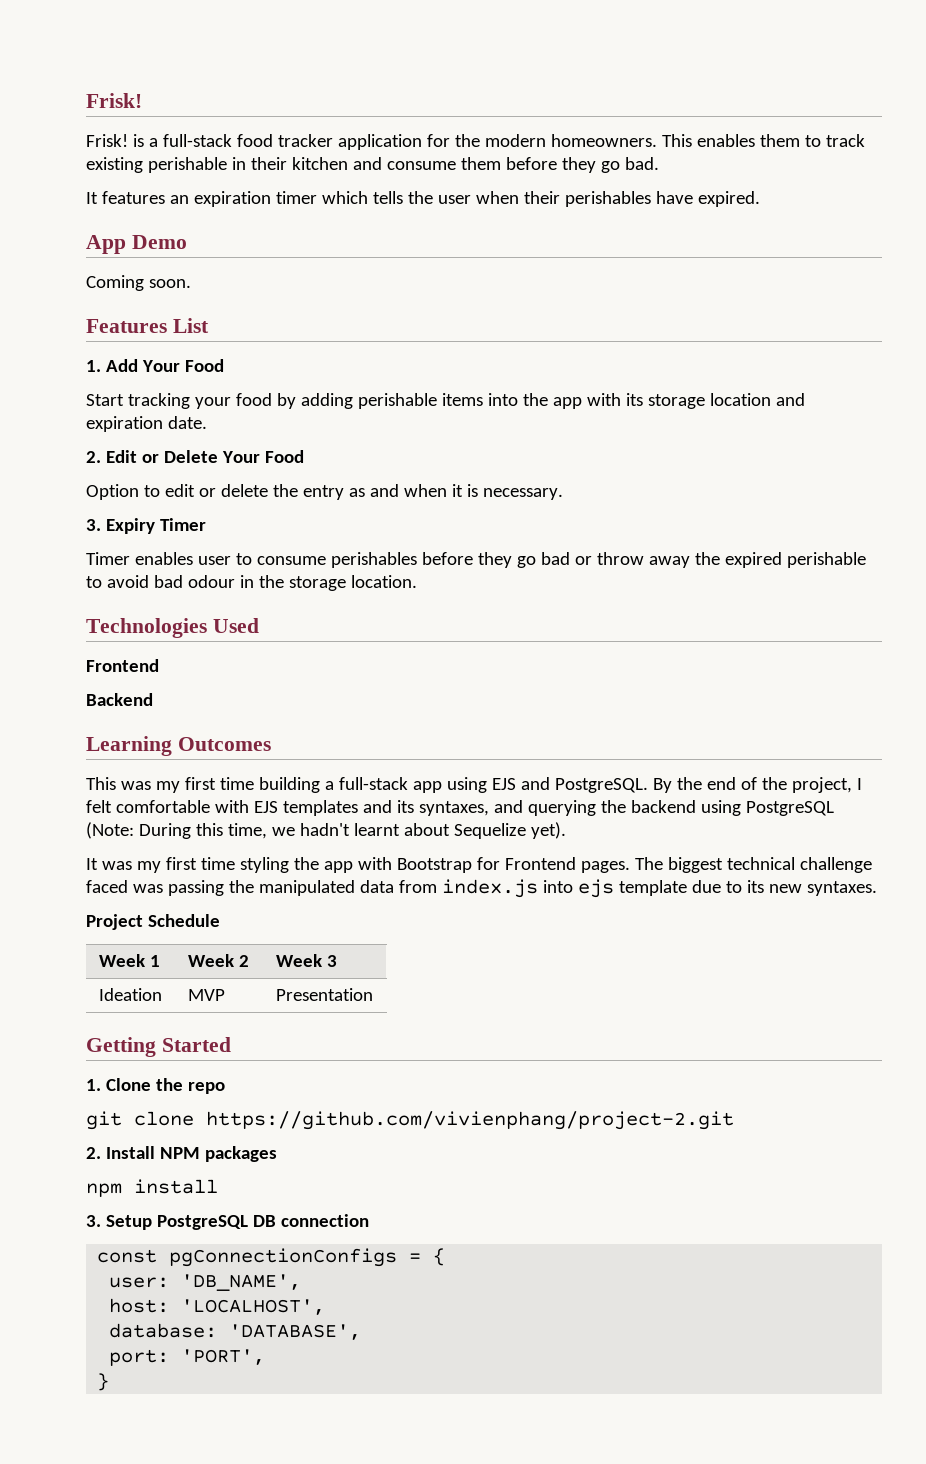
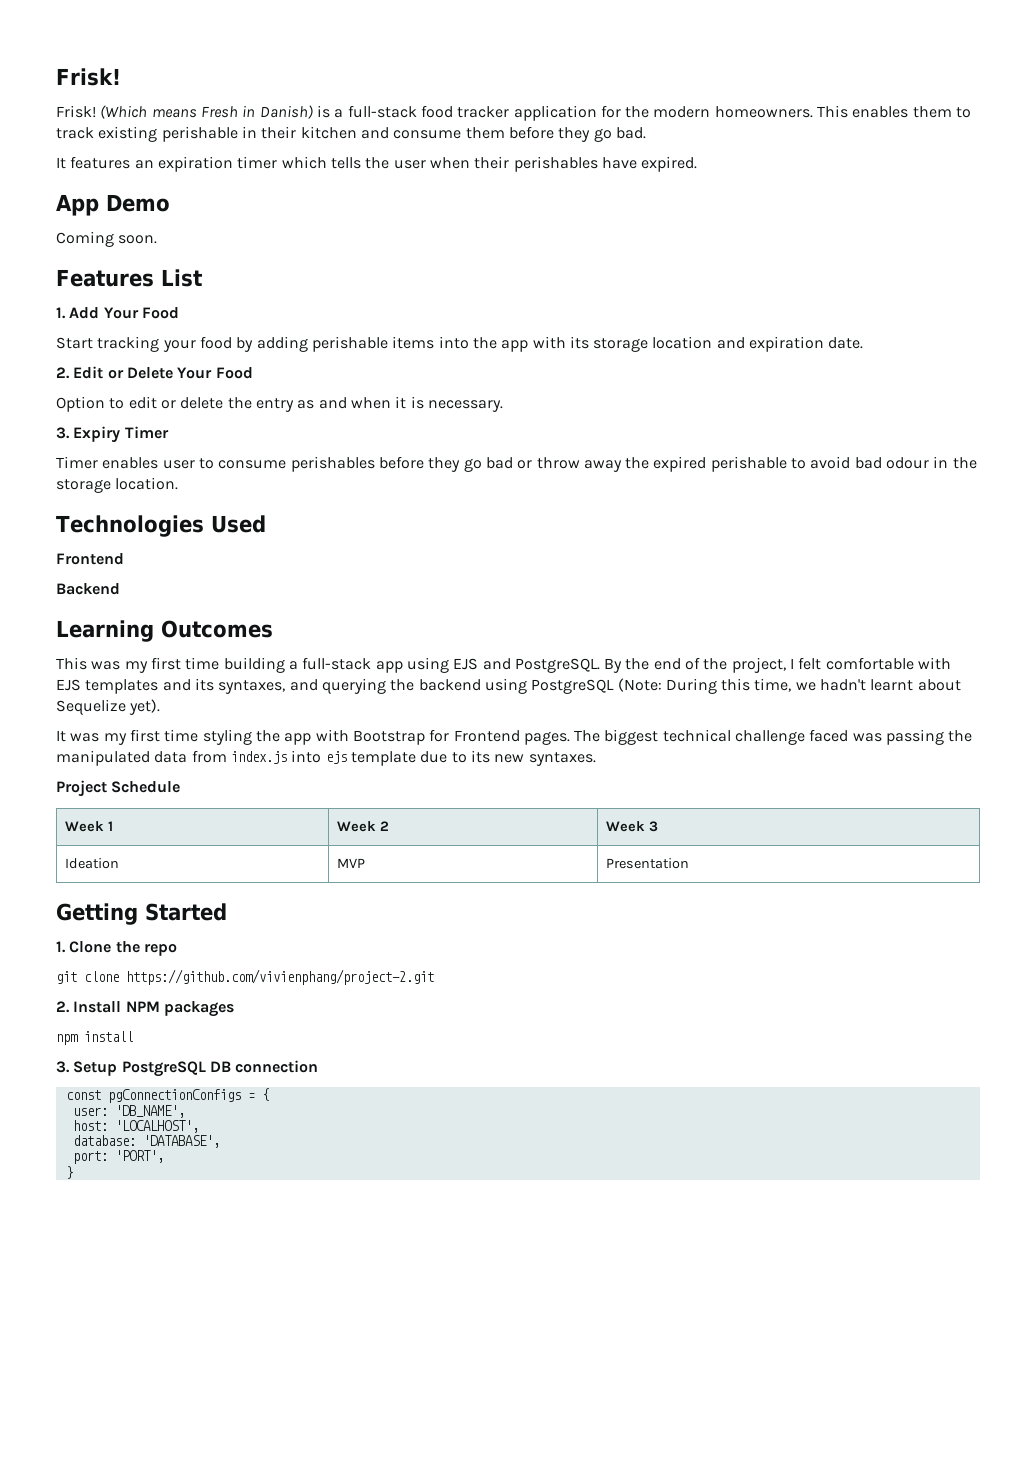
(128, 140) none -> [100,105,313,119] (Which means Fresh in Danish)

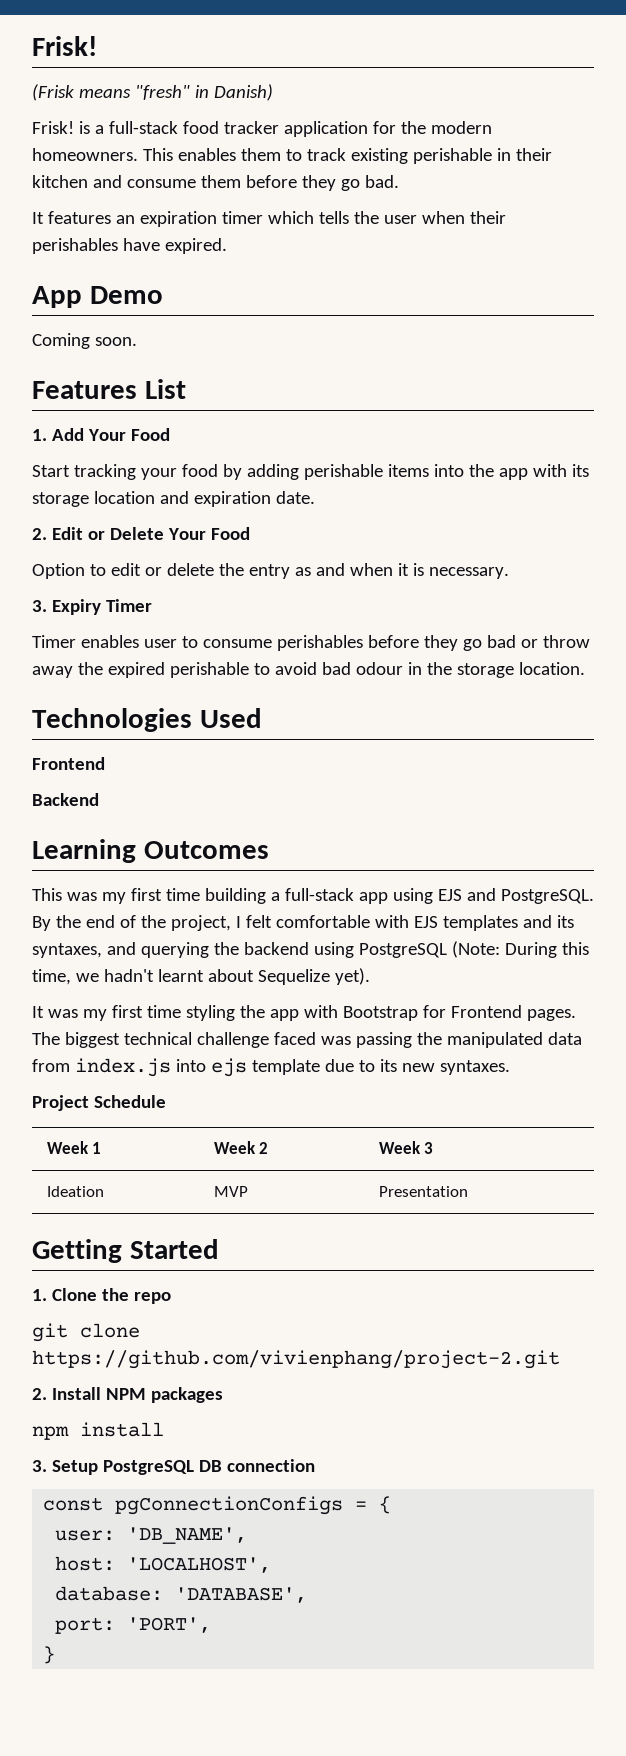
[56,105,238,119] Frisk! (Which means Fresh -> [32,84,190,101] (Frisk means "fresh"
(313, 112) none -> [32,121,74,134] // Frisk!

